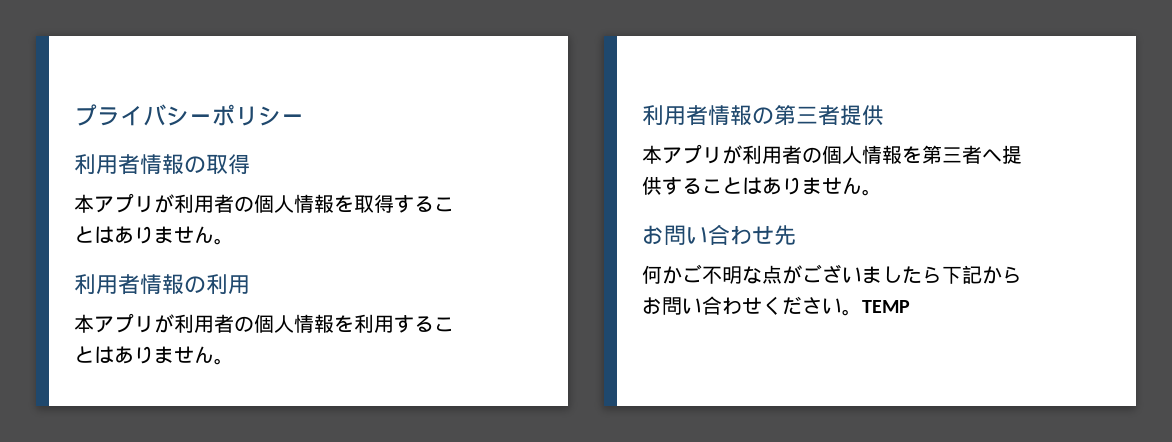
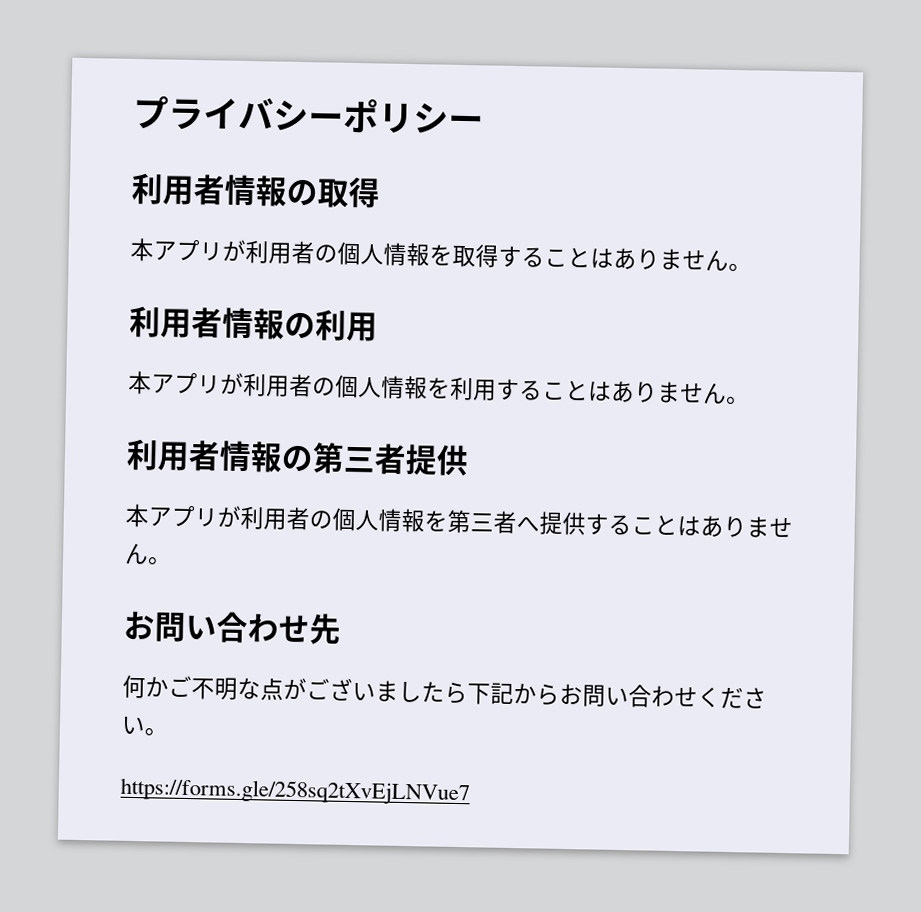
[862,300,910,313] TEMP -> [120,777,470,806] // https://forms.gle/258sq2tXvEjLNVue7

